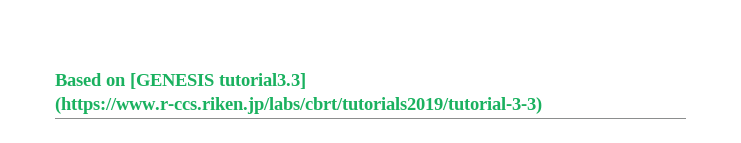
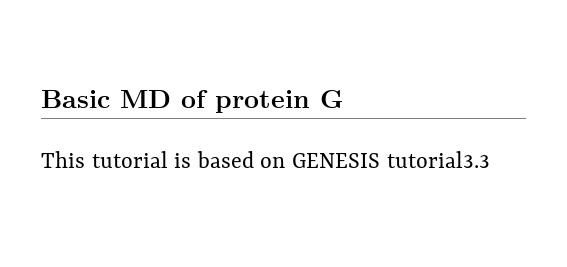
[55,73,306,89] [55,97,542,114] Based on [GENESIS tutorial3.3] (https://www.r-ccs.riken.jp/labs/cbrt/tutorials2019/tutorial-3-3) -> [41,90,344,113] [41,151,490,168] Basic MD of protein G // This tutorial is based on GENESIS tutorial3.3

